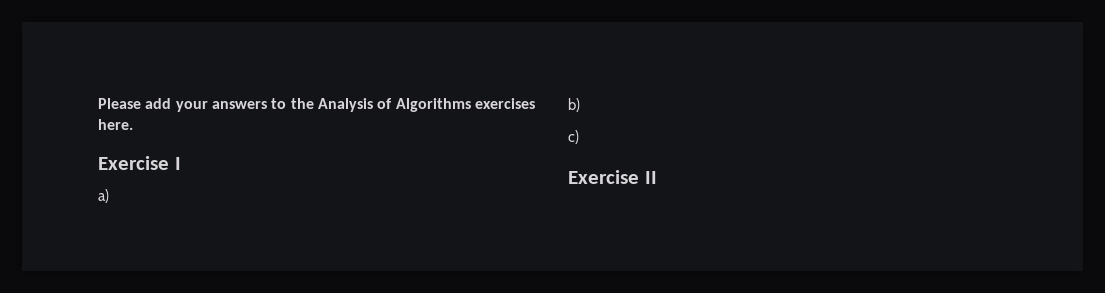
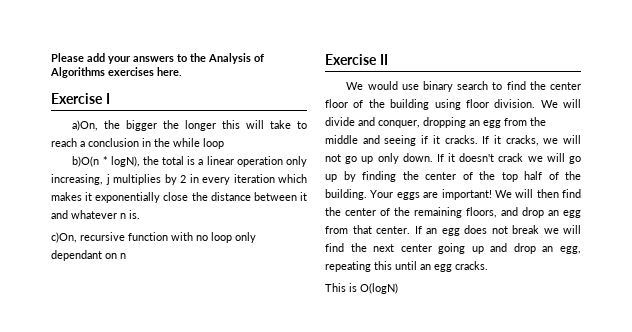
[98,189,109,203] [568,98,580,112] [568,130,579,144] [568,170,657,184] a) // b) // c) // Exercise II -> [72,120,308,131] [51,138,224,149] [72,156,308,167] [51,174,307,185] [51,192,307,203] [51,210,140,219] [51,232,256,243] [51,250,126,261] [325,54,388,65] [346,81,581,92] [325,99,581,110] [325,117,546,128] [325,135,581,146] [325,153,581,164] [325,171,581,182] [325,189,581,200] [325,207,581,218] [325,225,581,236] [325,243,581,254] [325,261,488,272] [325,283,398,294] a)On, the bigger the longer this will take to reach a conclusion in the while loop // b)O(n * logN), the total is a linear operation only increasing, j multiplies by 2 in every iteration which makes it exponentially close the distance between it and whatever n is. // c)On, recursive function with no loop only dependant on n // Exercise II // We would use binary search to find the center floor of the building using floor division. We will divide and conquer, dropping an egg from the middle and seeing if it cracks. If it cracks, we will not go up only down. If it doesn't crack we will go up by finding the center of the top half of the building. Your eggs are important! We will then find the center of the remaining floors, and drop an egg from that center. If an egg does not break we will find the next center going up and drop an egg, repeating this until an egg cracks. // This is O(logN)

